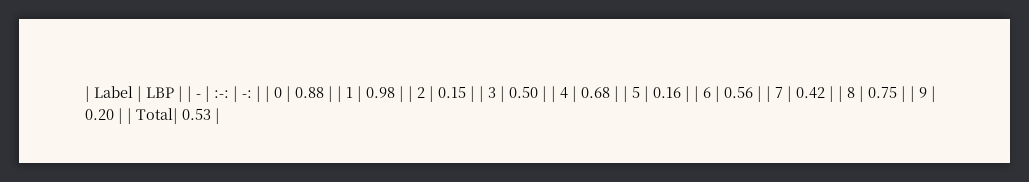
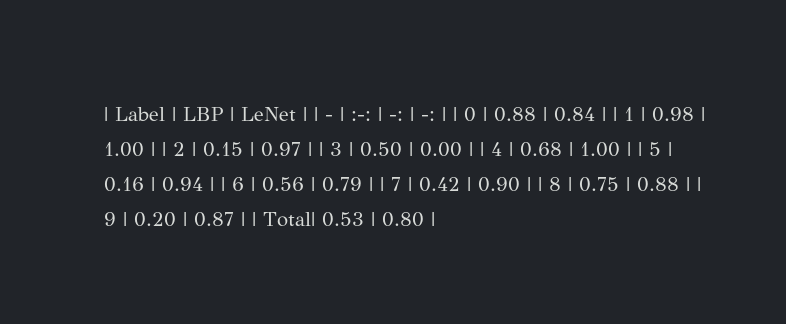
(183, 94) none -> [241,107,307,121] LeNet |
(261, 94) none -> [421,107,446,121] -: |
(333, 94) none -> [554,107,606,122] 0.84 |
(404, 94) none -> [104,142,155,157] 1.00 |
(475, 94) none -> [261,142,312,157] 0.97 |
(547, 94) none -> [420,142,473,157] 0.00 |
(619, 94) none -> [580,142,631,157] 1.00 |
(690, 94) none -> [162,177,214,192] 0.94 |
(762, 94) none -> [322,177,373,192] 0.79 |
(834, 94) none -> [478,177,531,192] 0.90 |
(906, 94) none -> [637,177,690,192] 0.88 |
(123, 116) none -> [194,212,245,227] 0.87 |
(220, 116) none -> [381,212,435,227] 0.80 |

